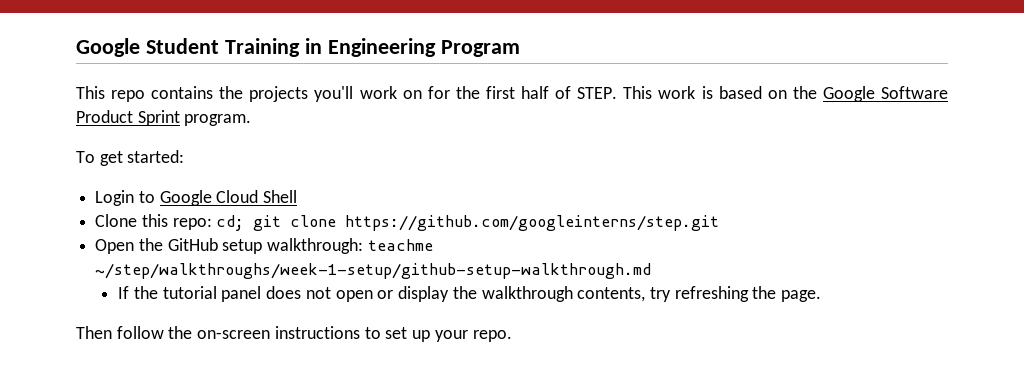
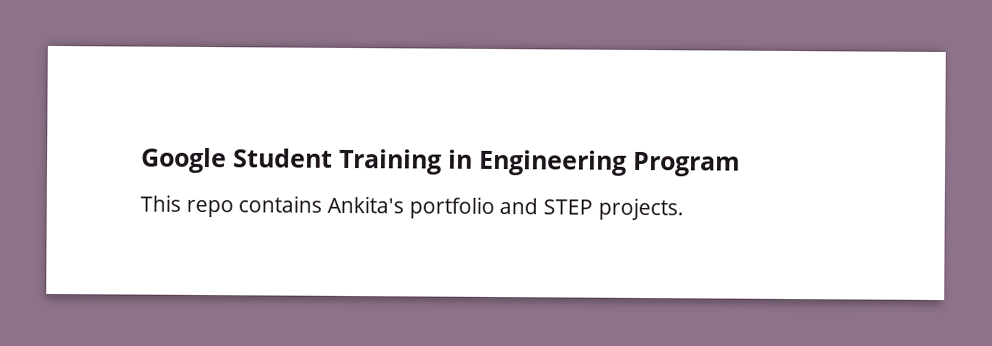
[219,86,948,102] [76,110,252,126] [76,150,185,166] [95,190,298,206] [95,214,720,231] [95,238,433,254] [95,263,652,279] [118,286,822,302] [76,326,512,342] the projects you'll work on for the first half of STEP. This work is based on the Google Software Product Sprint program. // To get started: // Login to Google Cloud Shell // Clone this repo: cd; git clone https://github.com/googleinterns/step.git // Open the GitHub setup walkthrough: teachme ~/step/walkthroughs/week-1-setup/github-setup-walkthrough.md // If the tutorial panel does not open or display the walkthrough contents, try refreshing the page. // Then follow the on-screen instructions to set up your repo. -> [327,195,684,221] Ankita's portfolio and STEP projects.

